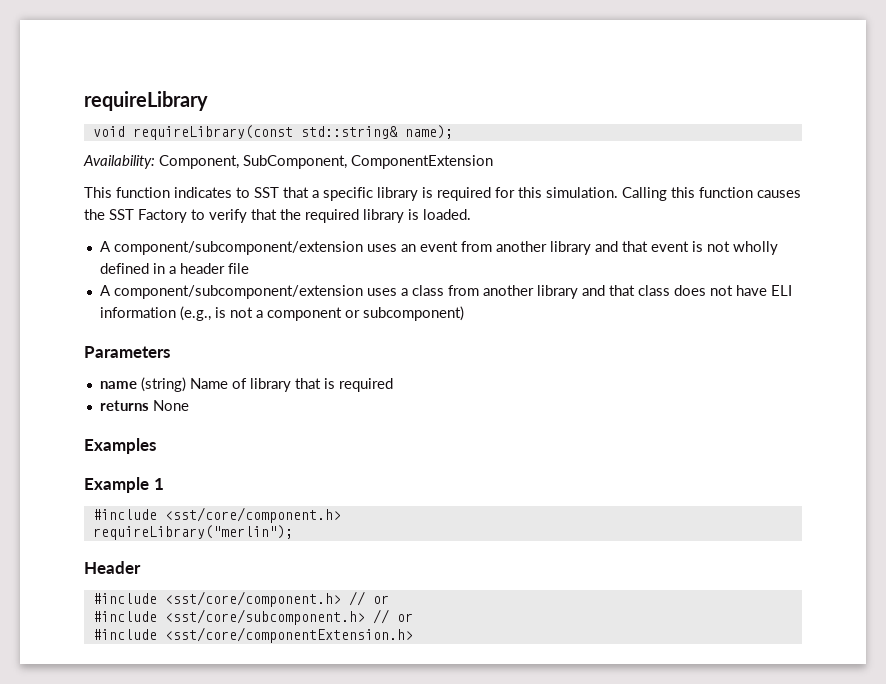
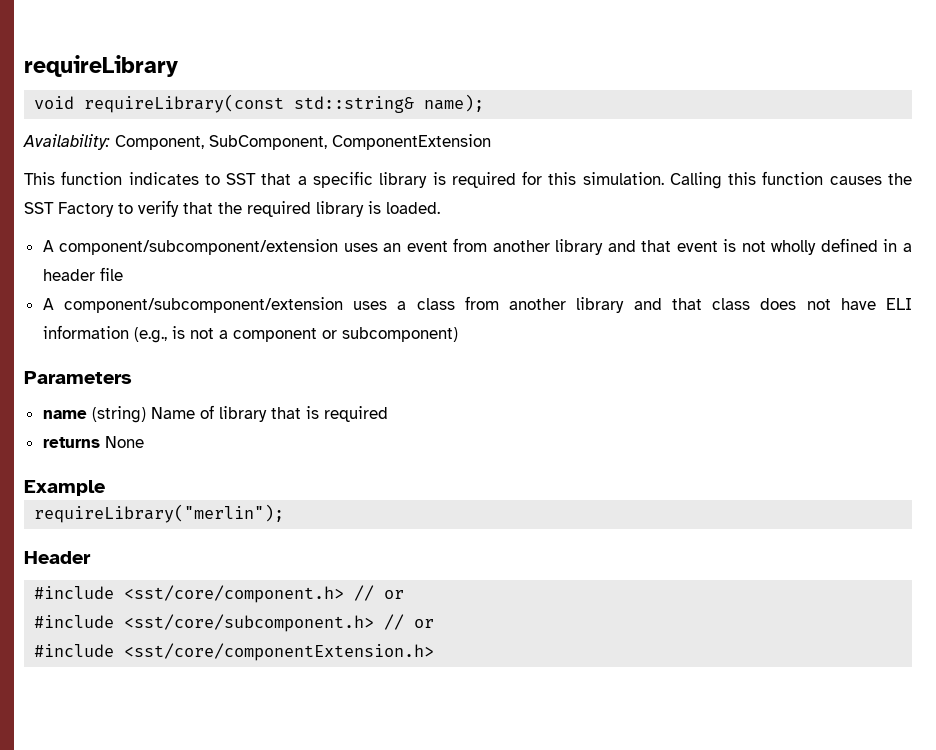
[84,438,156,454] // Examples -> (144, 442) none
[153,478,164,490] [92,507,341,523] 1 // #include <sst/core/component.h> -> (105, 488) none

